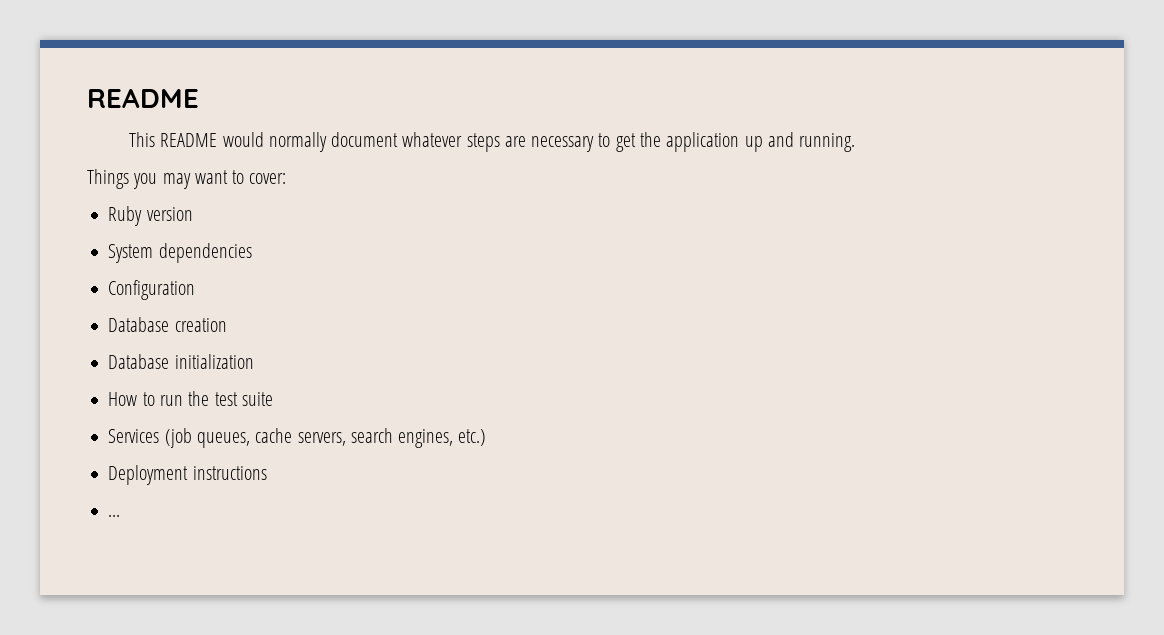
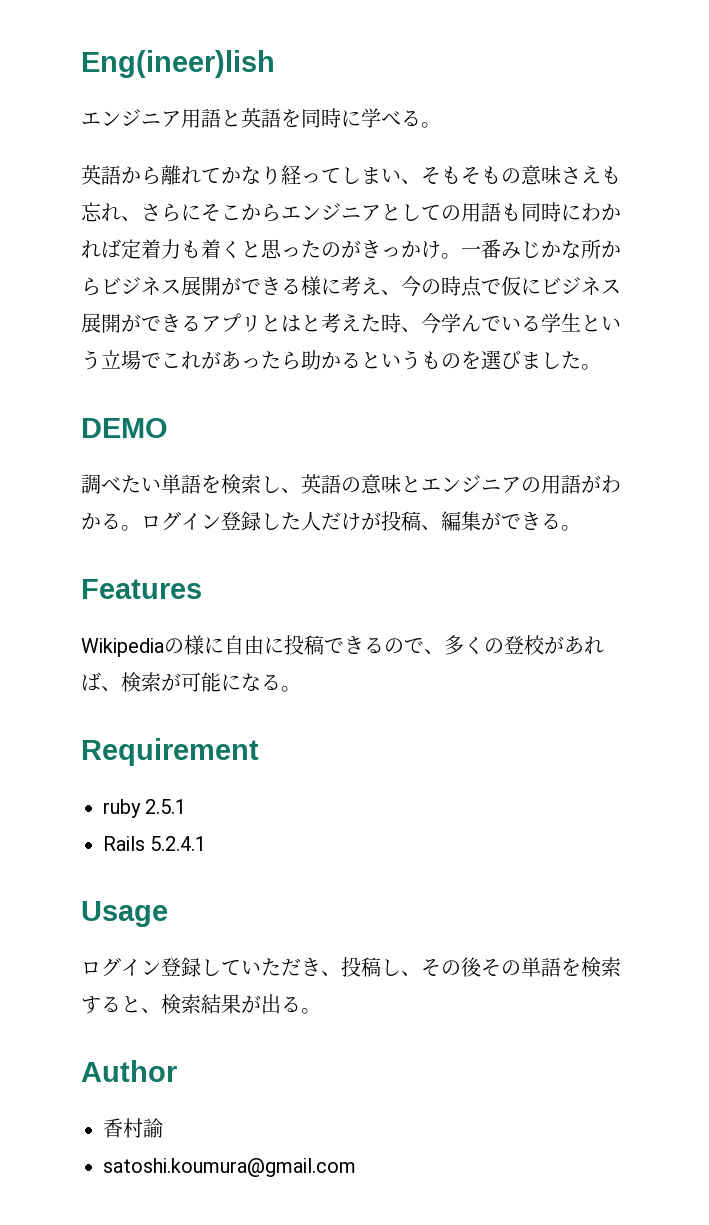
[87,88,199,108] [129,132,856,152] [87,169,287,189] [108,206,193,226] [108,243,252,263] [108,280,196,300] [108,317,227,332] [108,354,254,369] [108,391,273,406] [108,428,487,448] [108,465,267,485] [108,514,121,517] README // This README would normally document whatever steps are necessary to get the application up and running. // Things you may want to cover: // Ruby version // System dependencies // Configuration // Database creation // Database initialization // How to run the test suite // Services (job queues, cache servers, search engines, etc.) // Deployment instructions // ... -> [81,50,275,78] [81,108,441,128] [81,165,621,185] [81,202,621,222] [81,239,621,259] [81,276,621,297] [81,313,621,334] [81,350,601,370] [81,418,168,438] [81,474,621,494] [81,511,581,531] [81,579,202,599] [81,635,604,657] [81,672,301,692] [81,738,259,766] [103,799,187,818] [103,836,207,851] [81,901,168,927] [81,957,621,977] [81,994,321,1014] [81,1060,177,1082] [103,1118,163,1138] [103,1158,356,1177] Eng(ineer)lish // エンジニア用語と英語を同時に学べる。 // 英語から離れてかなり経ってしまい、そもそもの意味さえも忘れ、さらにそこからエンジニアとしての用語も同時にわかれば定着力も着くと思ったのがきっかけ。一番みじかな所からビジネス展開ができる様に考え、今の時点で仮にビジネス展開ができるアプリとはと考えた時、今学んでいる学生という立場でこれがあったら助かるというものを選びました。 // DEMO // 調べたい単語を検索し、英語の意味とエンジニアの用語がわかる。ログイン登録した人だけが投稿、編集ができる。 // Features // Wikipediaの様に自由に投稿できるので、多くの登校があれば、検索が可能になる。 // Requirement // ruby 2.5.1 // Rails 5.2.4.1 // Usage // ログイン登録していただき、投稿し、その後その単語を検索すると、検索結果が出る。 // Author // 香村諭 // satoshi.koumura@gmail.com

